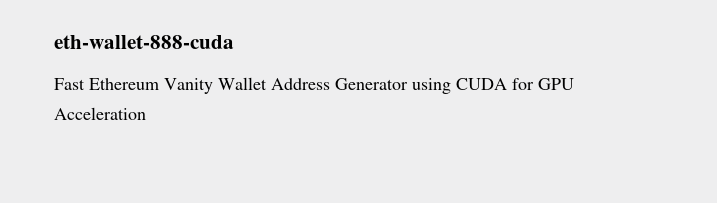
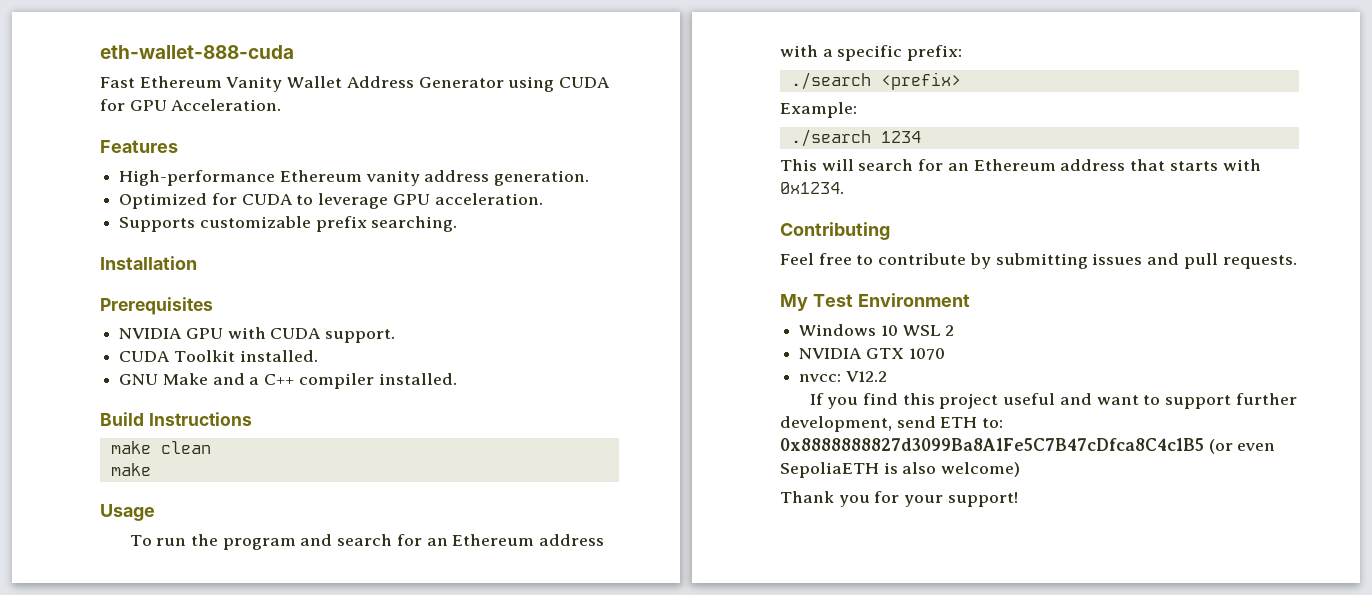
[54,107,146,120] Acceleration -> [171,99,282,111] [100,140,178,153] [119,170,590,186] [119,193,543,209] [119,216,458,232] [100,256,197,270] [100,297,213,315] [119,327,396,343] [119,350,318,362] [119,373,457,389] [100,412,252,426] [110,441,211,454] [110,463,151,476] [100,504,155,521] [129,534,605,550] [780,45,963,61] [790,72,961,90] [780,102,857,118] [790,129,921,147] [780,159,1261,171] [780,182,844,194] [780,222,890,240] [780,253,1297,269] [780,293,970,311] [799,324,955,336] [799,348,945,360] [799,371,887,382] [809,393,1297,409] [780,416,1004,432] [780,438,1276,454] [780,462,1021,478] [780,491,1018,507] Acceleration. // Features // High-performance Ethereum vanity address generation. // Optimized for CUDA to leverage GPU acceleration. // Supports customizable prefix searching. // Installation // Prerequisites // NVIDIA GPU with CUDA support. // CUDA Toolkit installed. // GNU Make and a C++ compiler installed. // Build Instructions // make clean // make // Usage // To run the program and search for an Ethereum address with a specific prefix: // ./search <prefix> // Example: // ./search 1234 // This will search for an Ethereum address that starts with 0x1234. // Contributing // Feel free to contribute by submitting issues and pull requests. // My Test Environment // Windows 10 WSL 2 // NVIDIA GTX 1070 // nvcc: V12.2 // If you find this project useful and want to support further development, send ETH to: 0x8888888827d3099Ba8A1Fe5C7B47cDfca8C4c1B5 (or even SepoliaETH is also welcome) // Thank you for your support!

